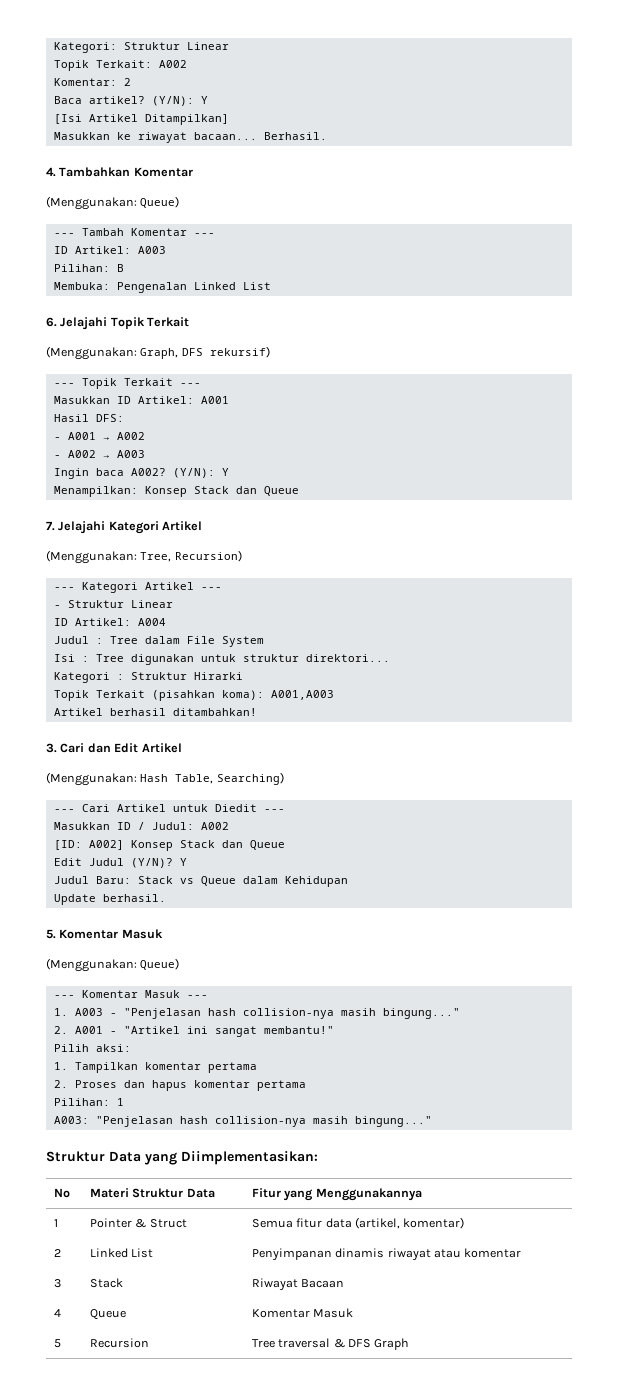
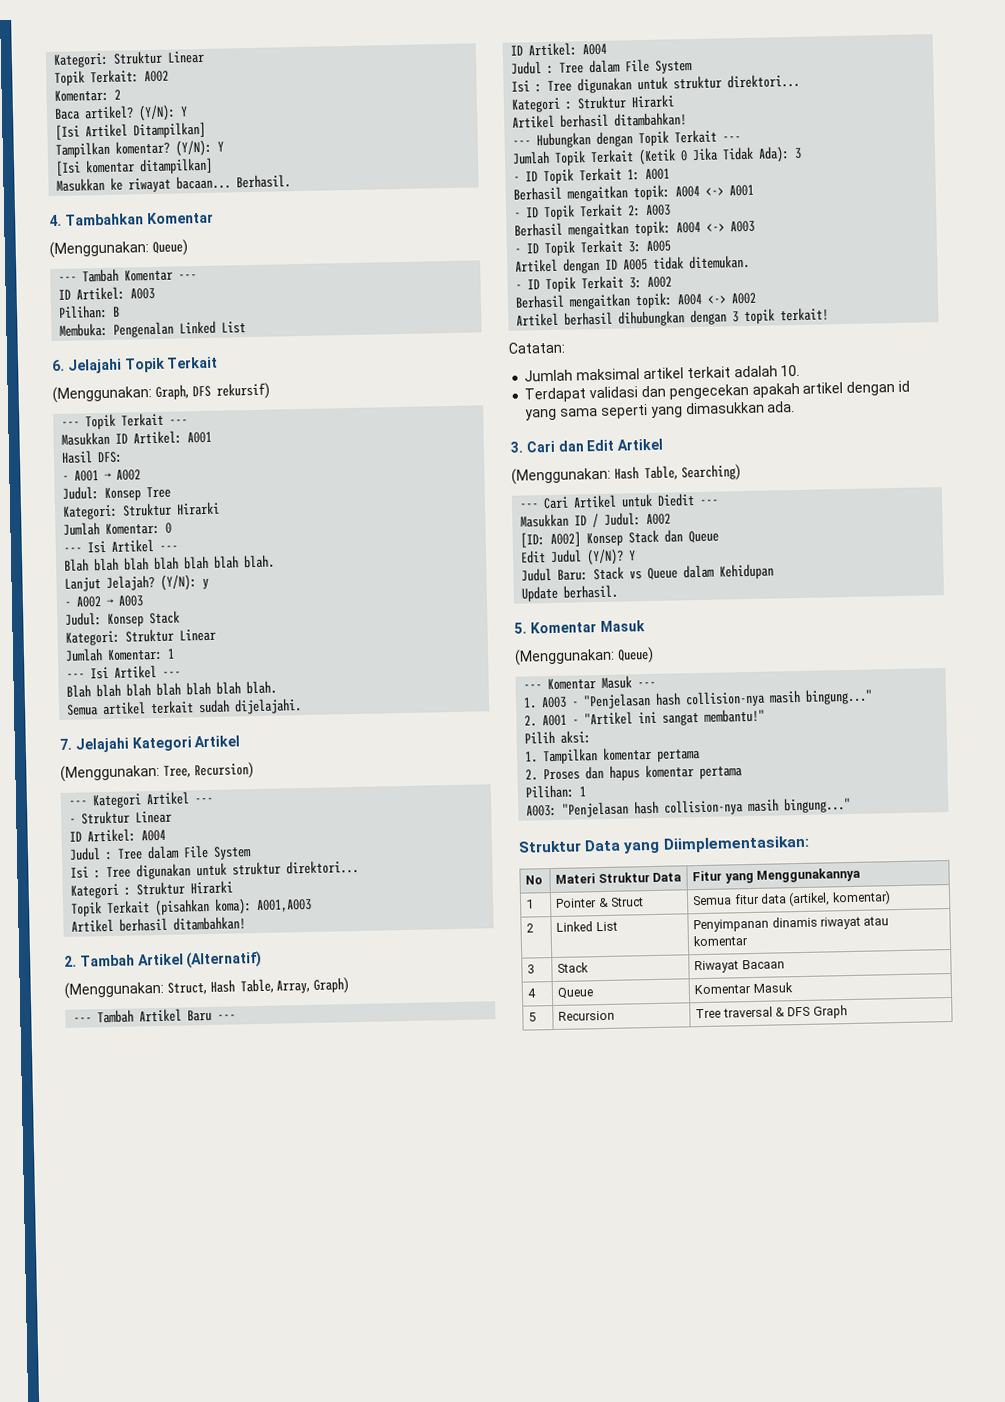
(229, 119) none -> [55,139,225,158] [55,157,214,176] // Tampilkan komentar? (Y/N): Y // [Isi komentar ditampilkan]
[53,450,145,458] [53,468,229,479] [53,486,299,497] - A002 → A003 // Ingin baca A002? (Y/N): Y // Menampilkan: Konsep Stack dan Queue -> [62,486,172,502] [62,501,221,520] [63,522,173,536] [63,539,179,554] [64,554,276,572] [64,574,210,592] [64,595,145,608] [65,610,181,627] [65,628,217,646] [65,648,176,662] [66,664,182,680] [66,680,278,698] [66,698,303,716] Judul: Konsep Tree // Kategori: Struktur Hirarki // Jumlah Komentar: 0 // --- Isi Artikel --- // Blah blah blah blah blah blah blah. // Lanjut Jelajah? (Y/N): y // - A002 → A003 // Judul: Konsep Stack // Kategori: Struktur Linear // Jumlah Komentar: 1 // --- Isi Artikel --- // Blah blah blah blah blah blah blah. // Semua artikel terkait sudah dijelajahi.
(257, 712) none -> [64,950,263,969] [64,977,350,999] [73,1008,237,1024] [510,42,608,57] [511,58,694,75] [511,73,801,94] [511,94,676,113] [512,112,688,129] [512,129,742,149] [512,146,803,166] [513,167,671,185] [513,184,755,202] [514,203,672,221] [514,220,756,238] [514,239,672,257] [515,254,751,274] [515,275,673,293] [515,292,758,310] [516,307,830,327] [508,341,565,354] [524,364,801,382] [524,380,910,403] [525,401,796,421] // 2. Tambah Artikel (Alternatif) // (Menggunakan: Struct, Hash Table, Array, Graph) // --- Tambah Artikel Baru --- // ID Artikel: A004 // Judul : Tree dalam File System // Isi : Tree digunakan untuk struktur direktori... // Kategori : Struktur Hirarki // Artikel berhasil ditambahkan! // --- Hubungkan dengan Topik Terkait --- // Jumlah Topik Terkait (Ketik 0 Jika Tidak Ada): 3 // - ID Topik Terkait 1: A001 // Berhasil mengaitkan topik: A004 <-> A001 // - ID Topik Terkait 2: A003 // Berhasil mengaitkan topik: A004 <-> A003 // - ID Topik Terkait 3: A005 // Artikel dengan ID A005 tidak ditemukan. // - ID Topik Terkait 3: A002 // Berhasil mengaitkan topik: A004 <-> A002 // Artikel berhasil dihubungkan dengan 3 topik terkait! // Catatan: // Jumlah maksimal artikel terkait adalah 10. // Terdapat validasi dan pengecekan apakah artikel dengan id yang sama seperti yang dimasukkan ada.

